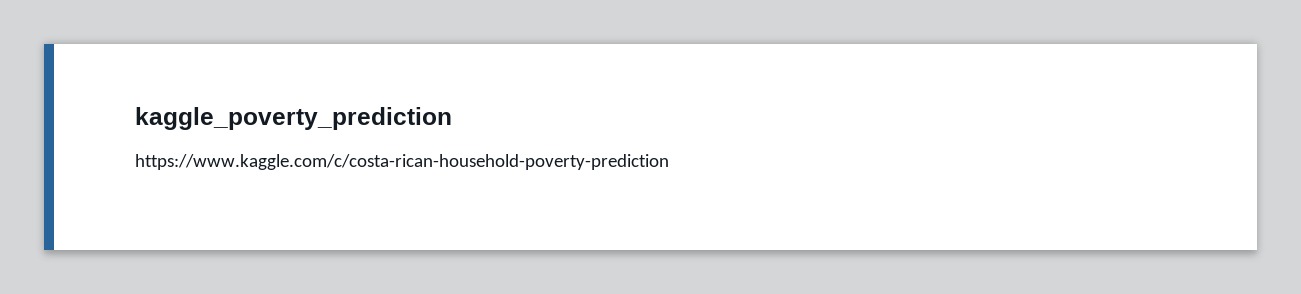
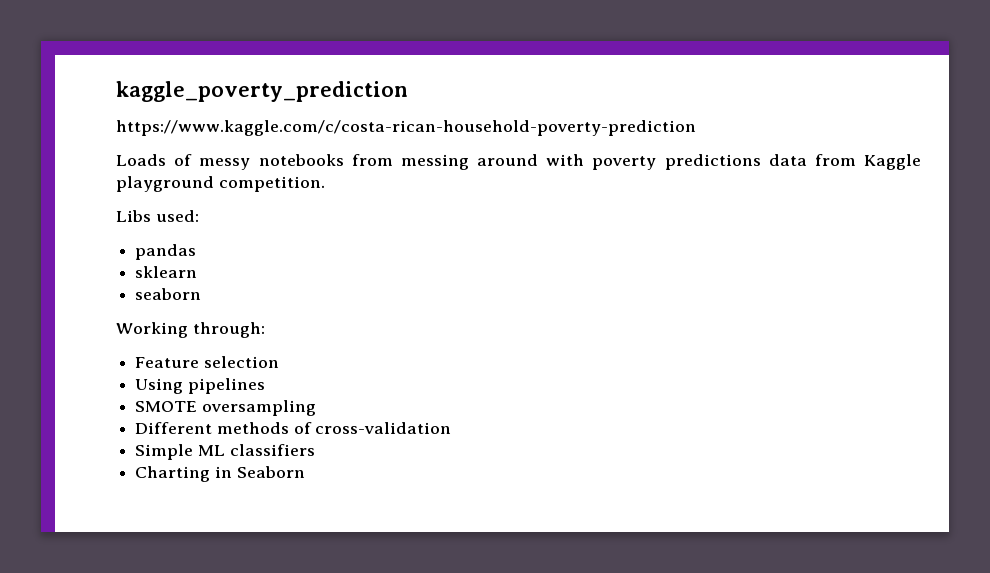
(669, 162) none -> [116,154,921,170] [116,176,325,192] [116,210,199,222] [135,244,197,260] [135,266,198,278] [135,288,202,300] [116,322,265,338] [135,356,279,368] [135,378,265,394] [135,400,316,416] [135,422,452,434] [135,444,315,460] [135,466,305,482] // Loads of messy notebooks from messing around with poverty predictions data from Kaggle playground competition. // Libs used: // pandas // sklearn // seaborn // Working through: // Feature selection // Using pipelines // SMOTE oversampling // Different methods of cross-validation // Simple ML classifiers // Charting in Seaborn

